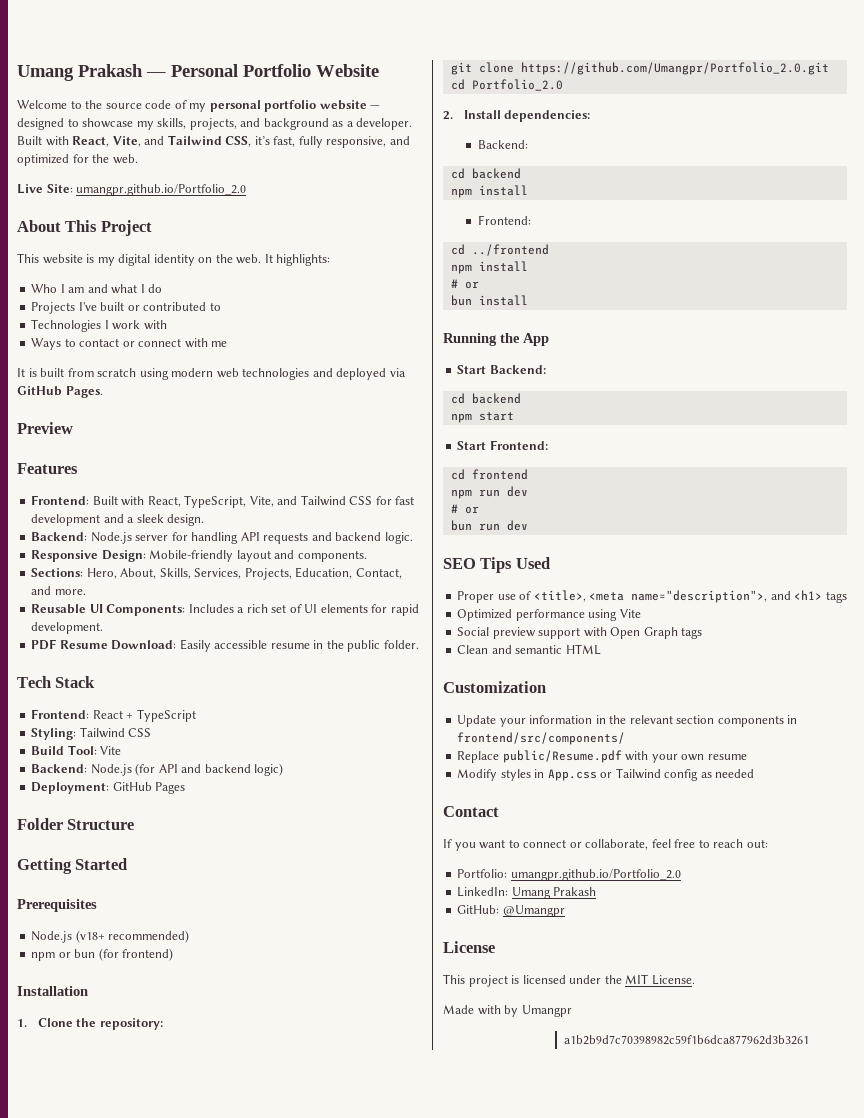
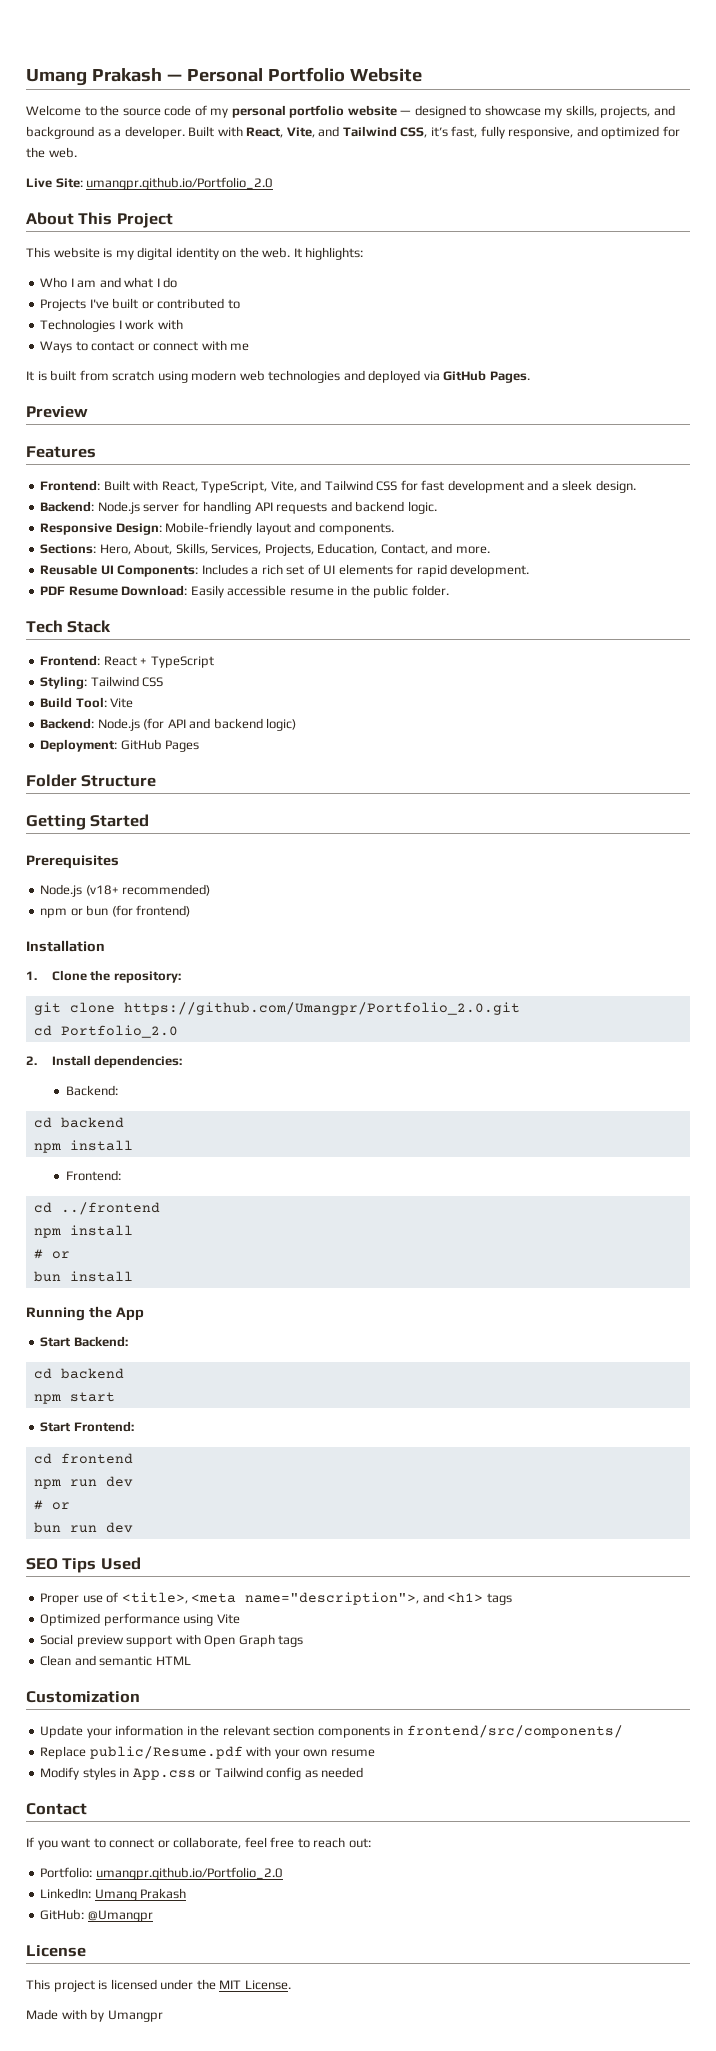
[564,1035,810,1045] // a1b2b9d7c70398982c59f1b6dca877962d3b3261 -> (163, 2016) none

